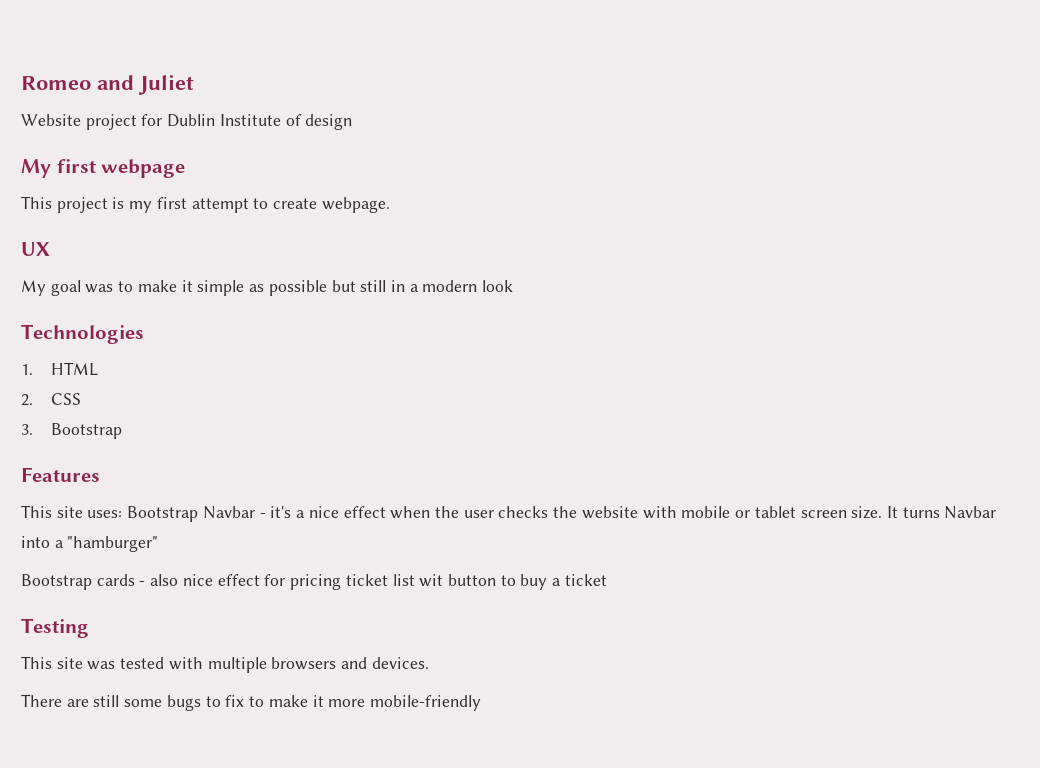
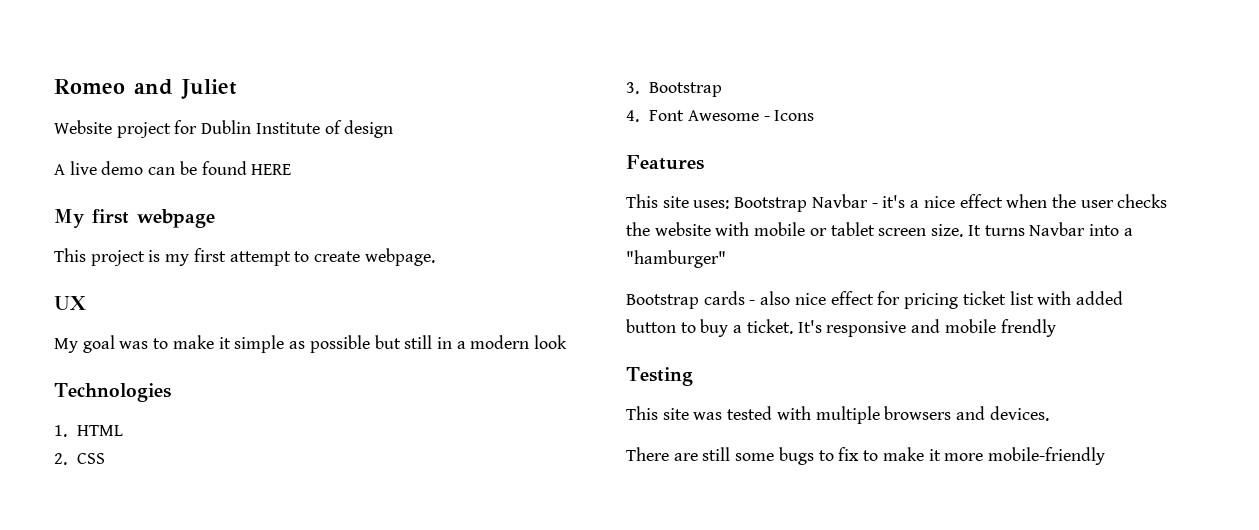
(353, 122) none -> [54,161,292,175] // A live demo can be found HERE
(123, 431) none -> [626,110,815,122] // 4. Font Awesome - Icons
[419,574,444,587] wit -> [1037,291,1123,305] with added
[564,574,607,586] ticket -> [746,319,1056,337] ticket. It's responsive and mobile frendly

